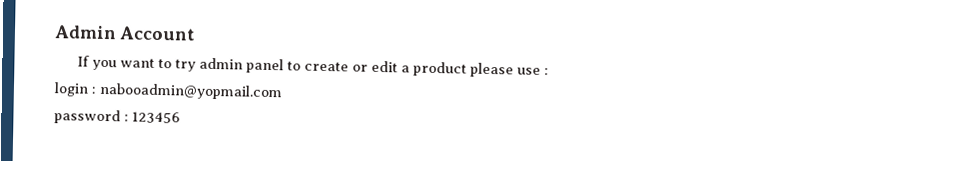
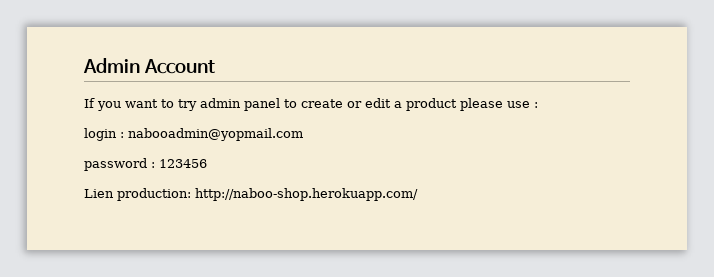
(180, 117) none -> [84,188,418,201] // Lien production: http://naboo-shop.herokuapp.com/

